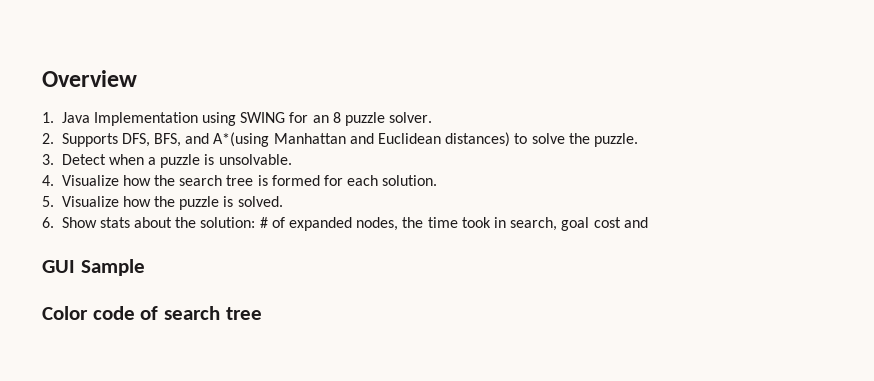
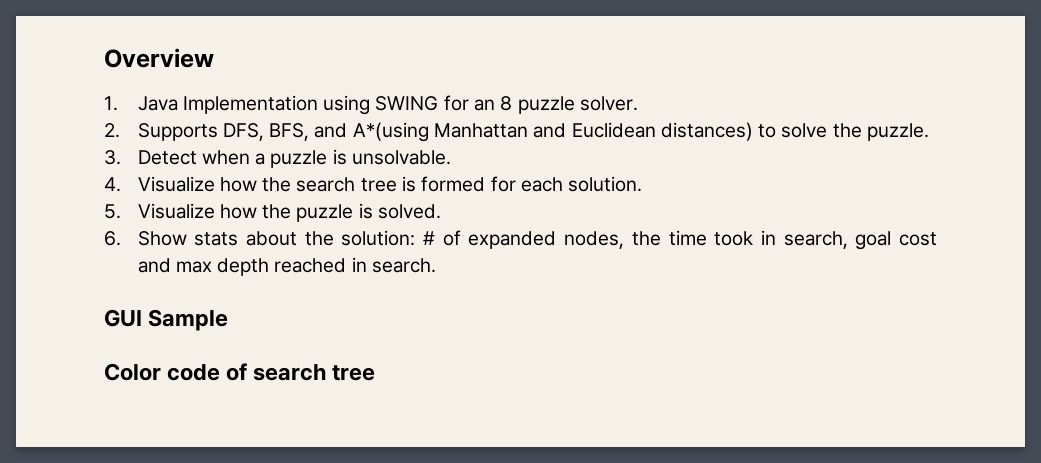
(648, 222) none -> [175,257,436,276] max depth reached in search.

